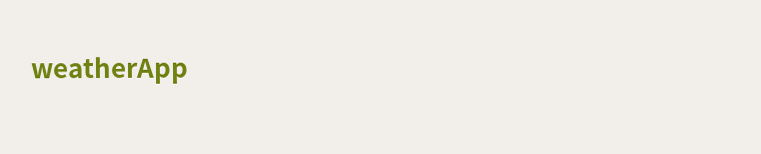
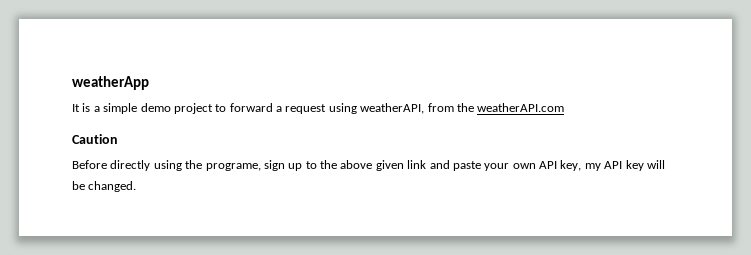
(189, 70) none -> [72,103,565,114] [72,134,118,144] [72,160,665,171] [72,181,137,192] // It is a simple demo project to forward a request using weatherAPI, from the weatherAPI.com // Caution // Before directly using the programe, sign up to the above given link and paste your own API key, my API key will be changed.

